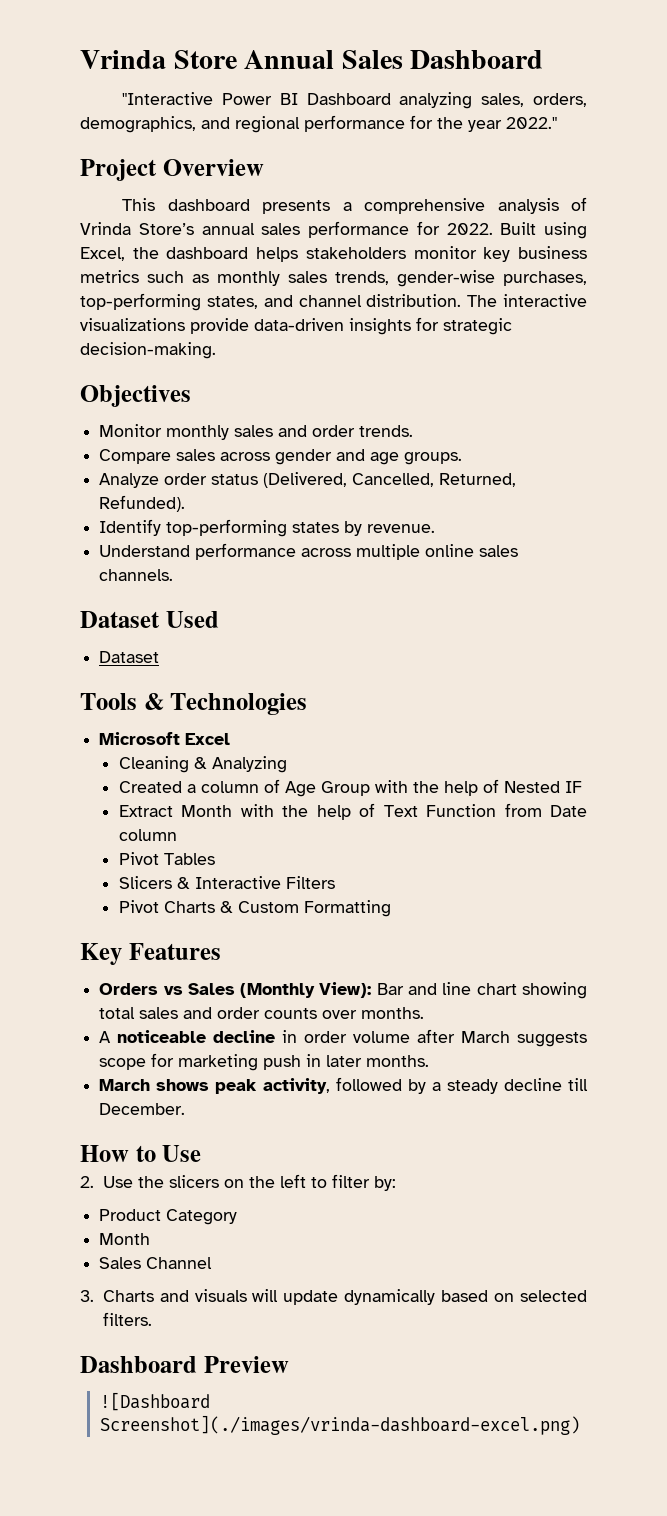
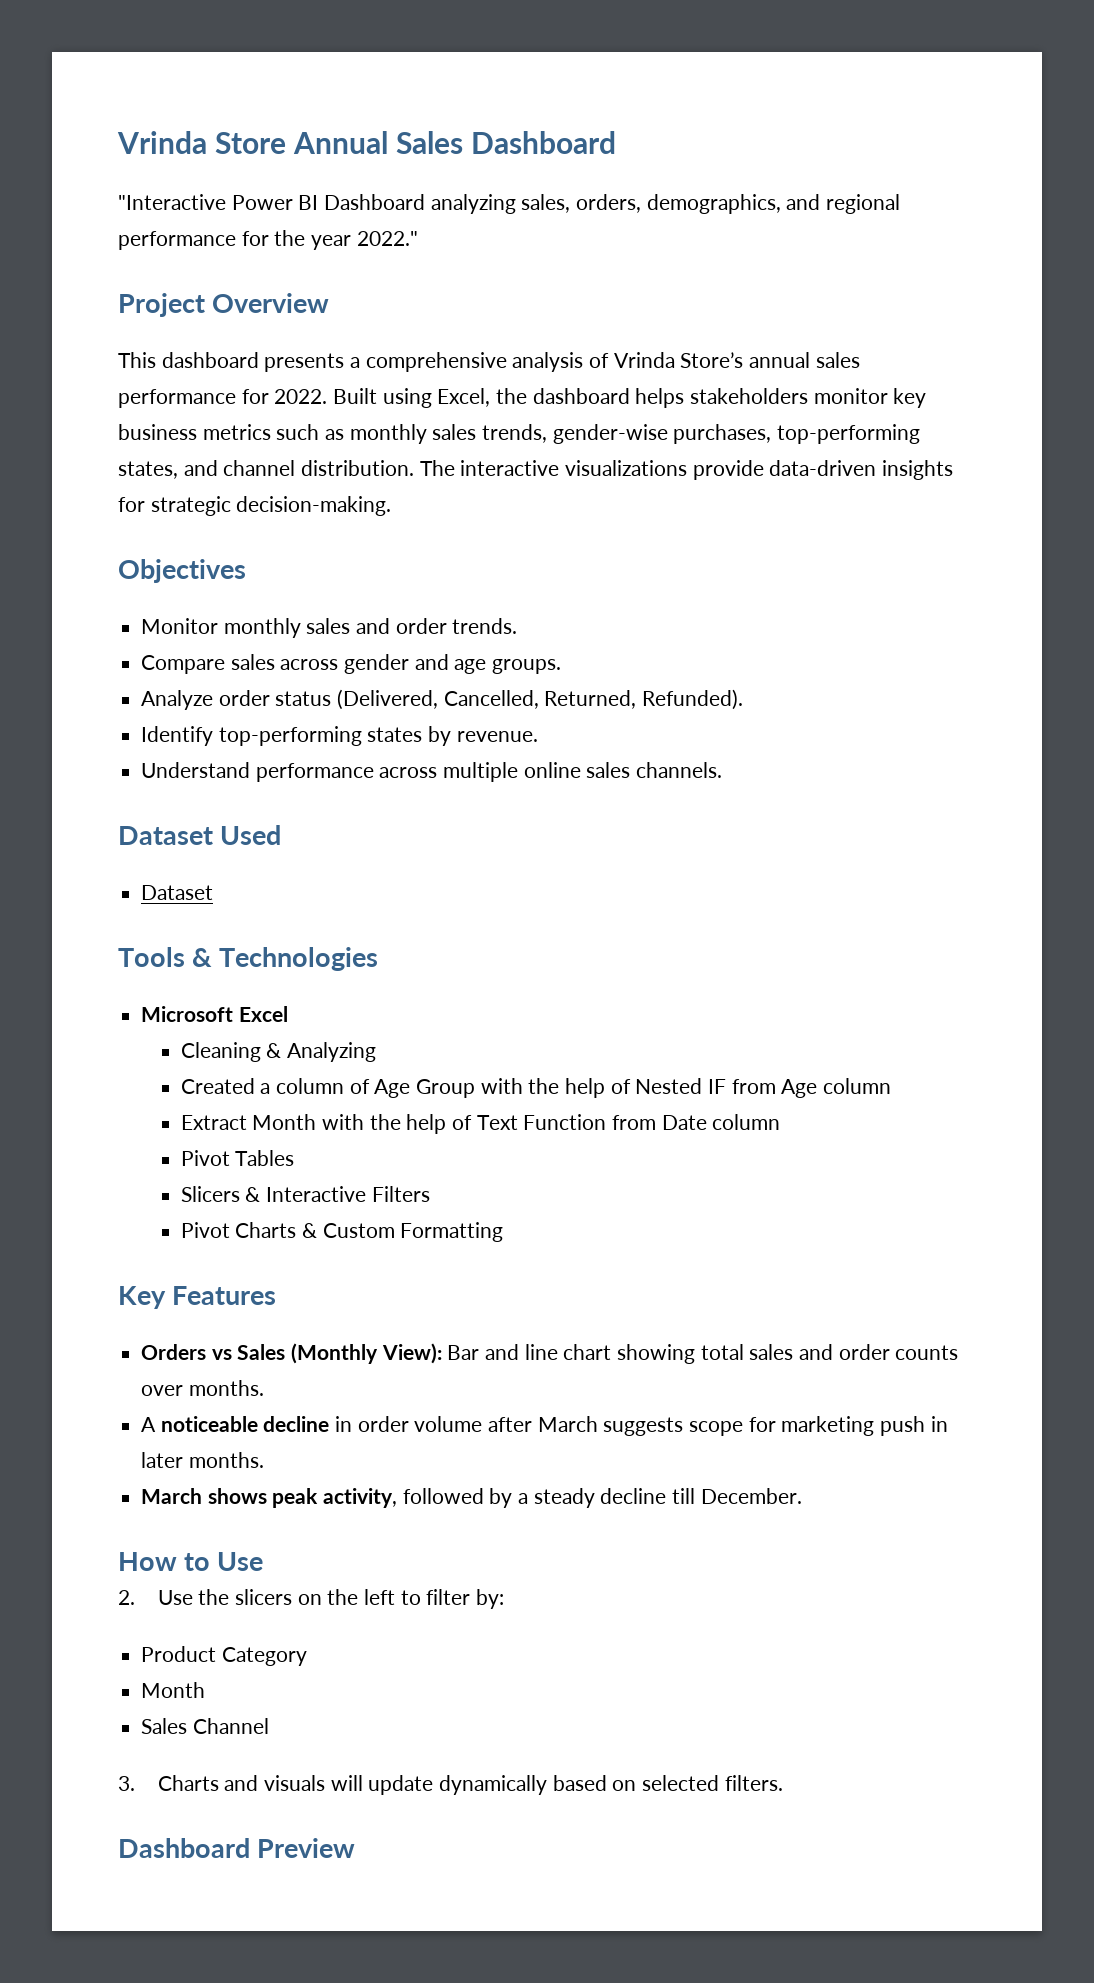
(582, 787) none -> [731,1078,892,1098] from Age column
[99,1392,210,1411] [99,1415,580,1435] // ![Dashboard Screenshot](./images/vrinda-dashboard-excel.png) -> (356, 1848) none

